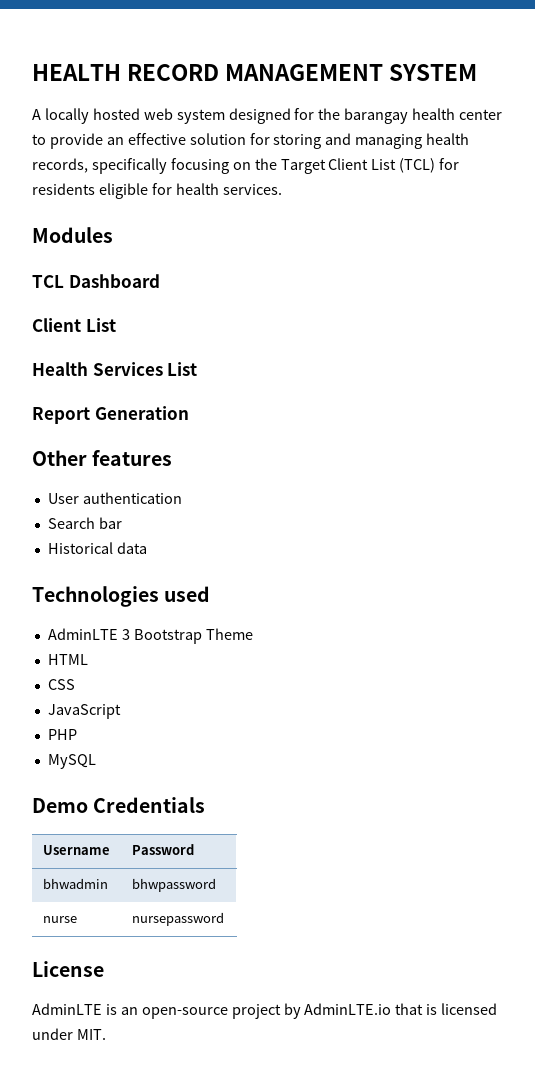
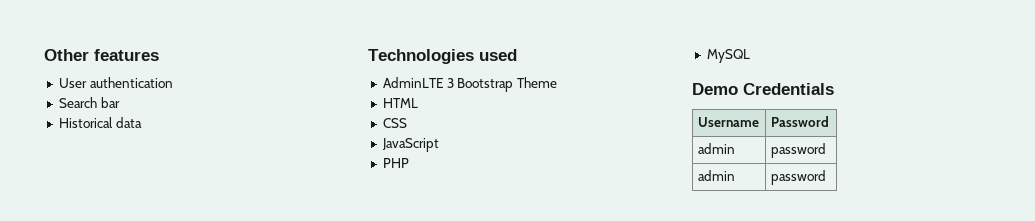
[32,64,478,81] [32,108,503,124] [32,133,470,149] [32,158,460,174] [32,183,282,199] [32,227,113,243] [32,274,160,288] [32,318,116,332] [32,362,198,376] [32,406,189,424] HEALTH RECORD MANAGEMENT SYSTEM // A locally hosted web system designed for the barangay health center to provide an effective solution for storing and managing health records, specifically focusing on the Target Client List (TCL) for residents eligible for health services. // Modules // TCL Dashboard // Client List // Health Services List // Report Generation // -> (44, 55) none
[42,878,108,889] [131,878,216,892] [42,916,77,923] [131,912,224,926] [32,961,104,977] [32,1003,498,1019] [32,1028,106,1040] bhwadmin | bhwpassword // nurse | nursepassword // License // AdminLTE is an open-source project by AdminLTE.io that is licensed under MIT. -> [697,143,735,154] [770,143,826,158] [697,170,735,181] [770,170,826,185] admin | password // admin | password

